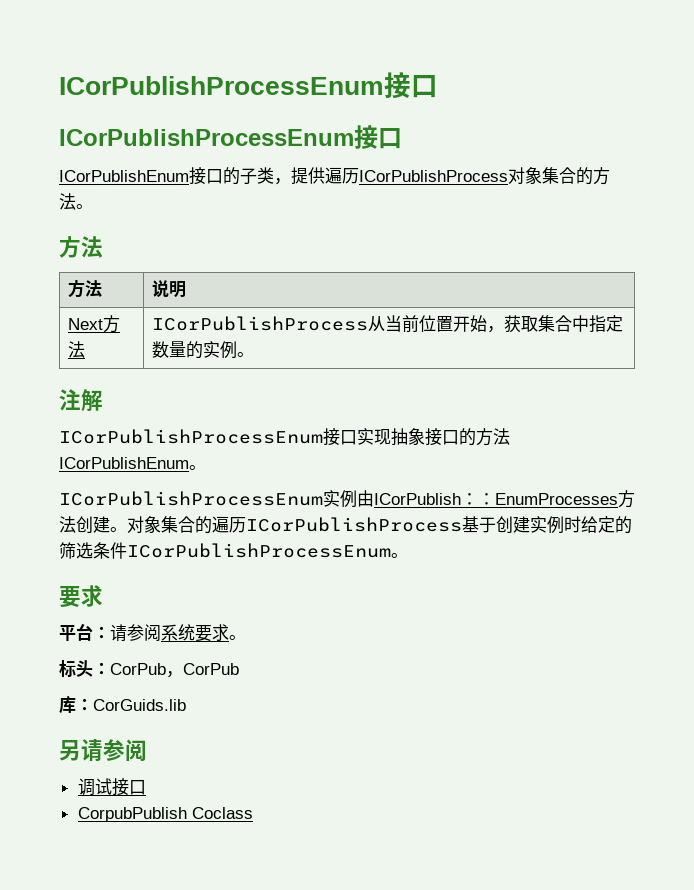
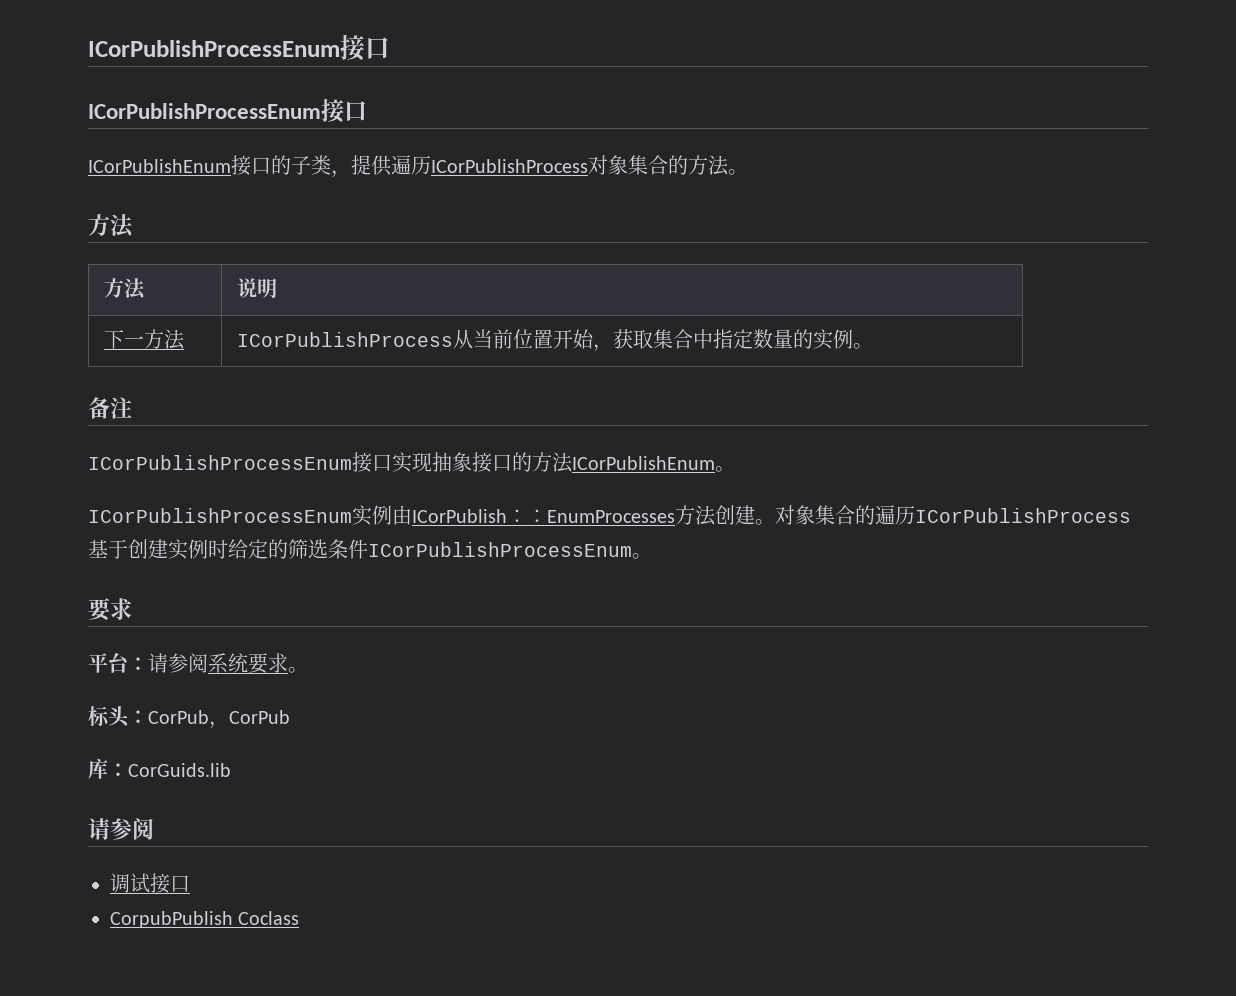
[68,318,104,330] Next -> [103,329,144,349] 下一
(255, 354) none -> [88,397,110,419] 备
[81,389,103,412] 解 -> (132, 408) none
[59,740,81,761] 另 -> (231, 770) none

